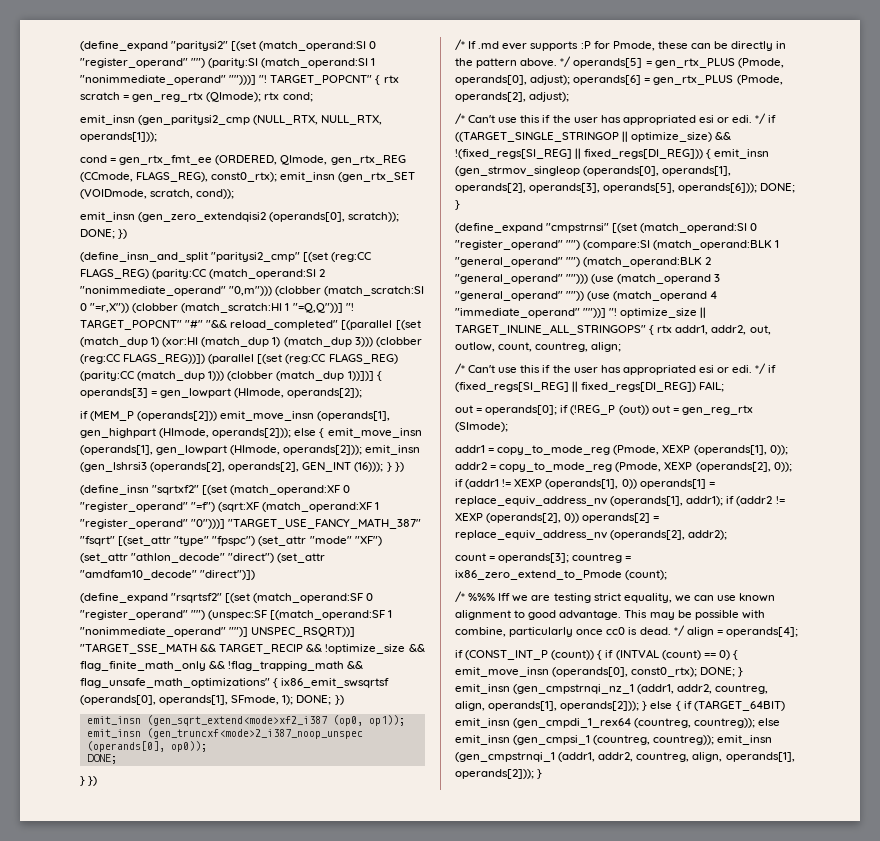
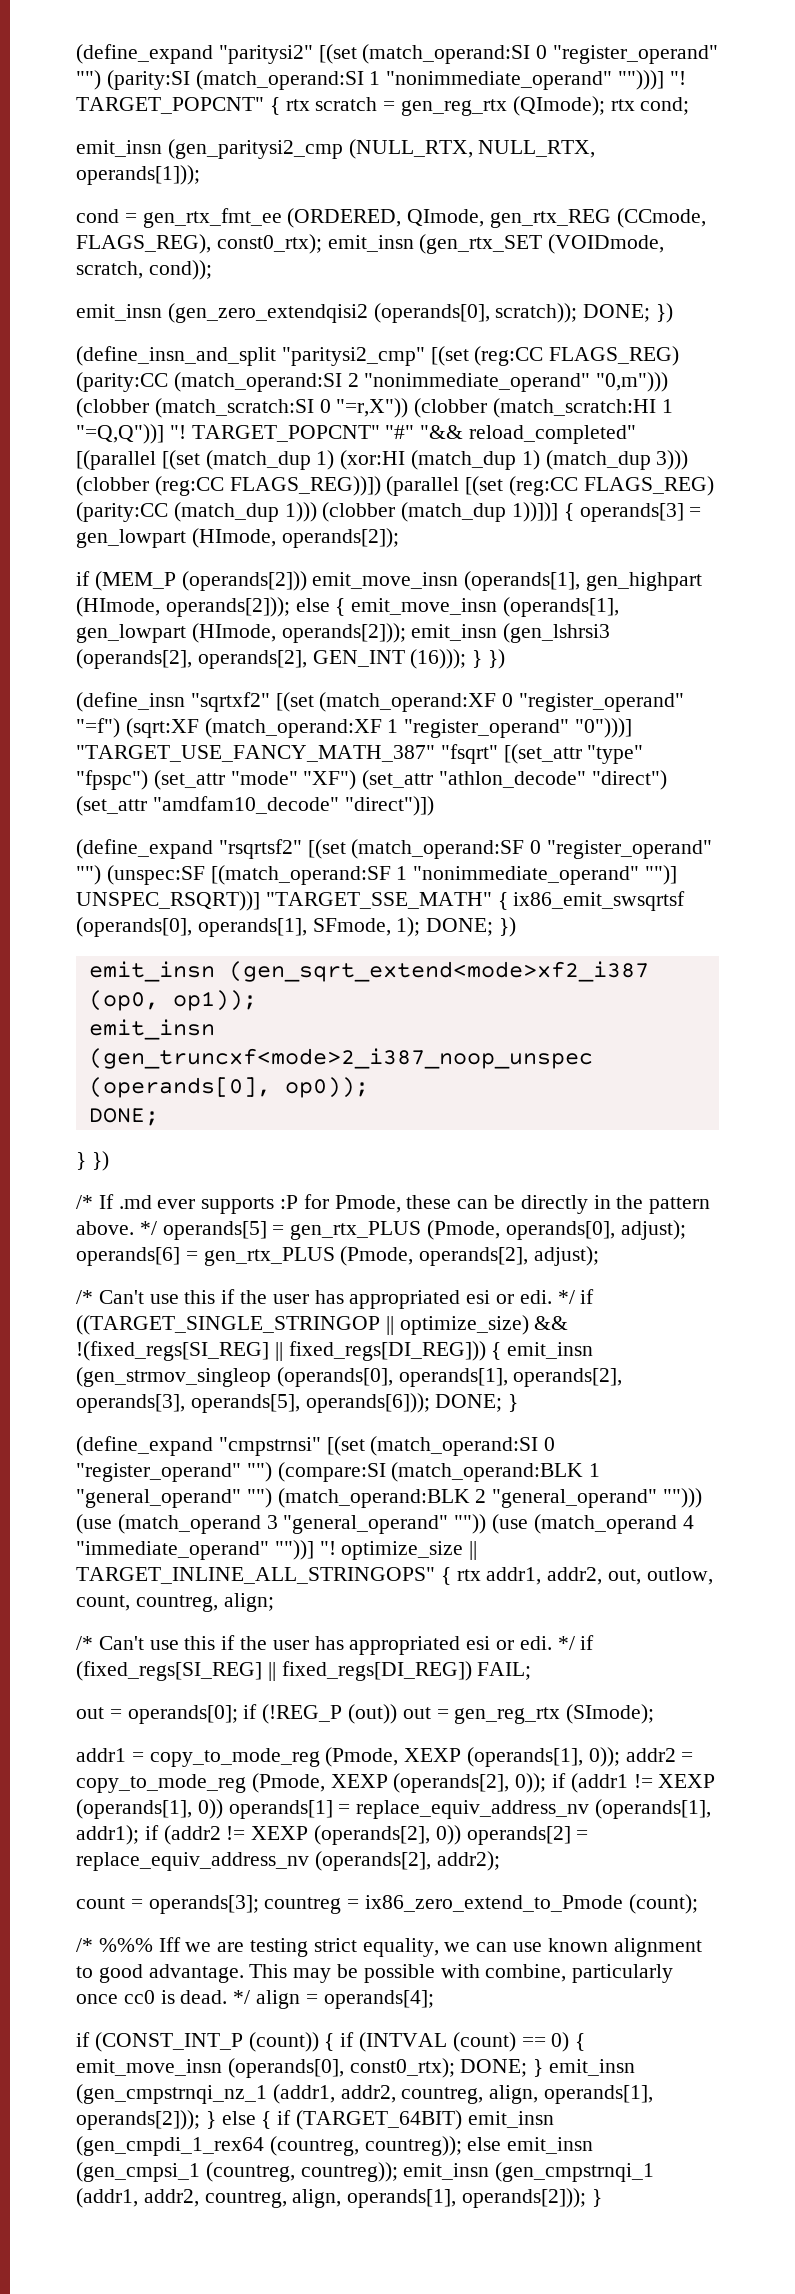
[80,643,425,654] [80,661,364,671] [80,678,270,688] "TARGET_SSE_MATH && TARGET_RECIP && !optimize_size && flag_finite_math_only && !flag_trapping_math && flag_unsafe_math_optimizations" -> [265,892,492,909] "TARGET_SSE_MATH"

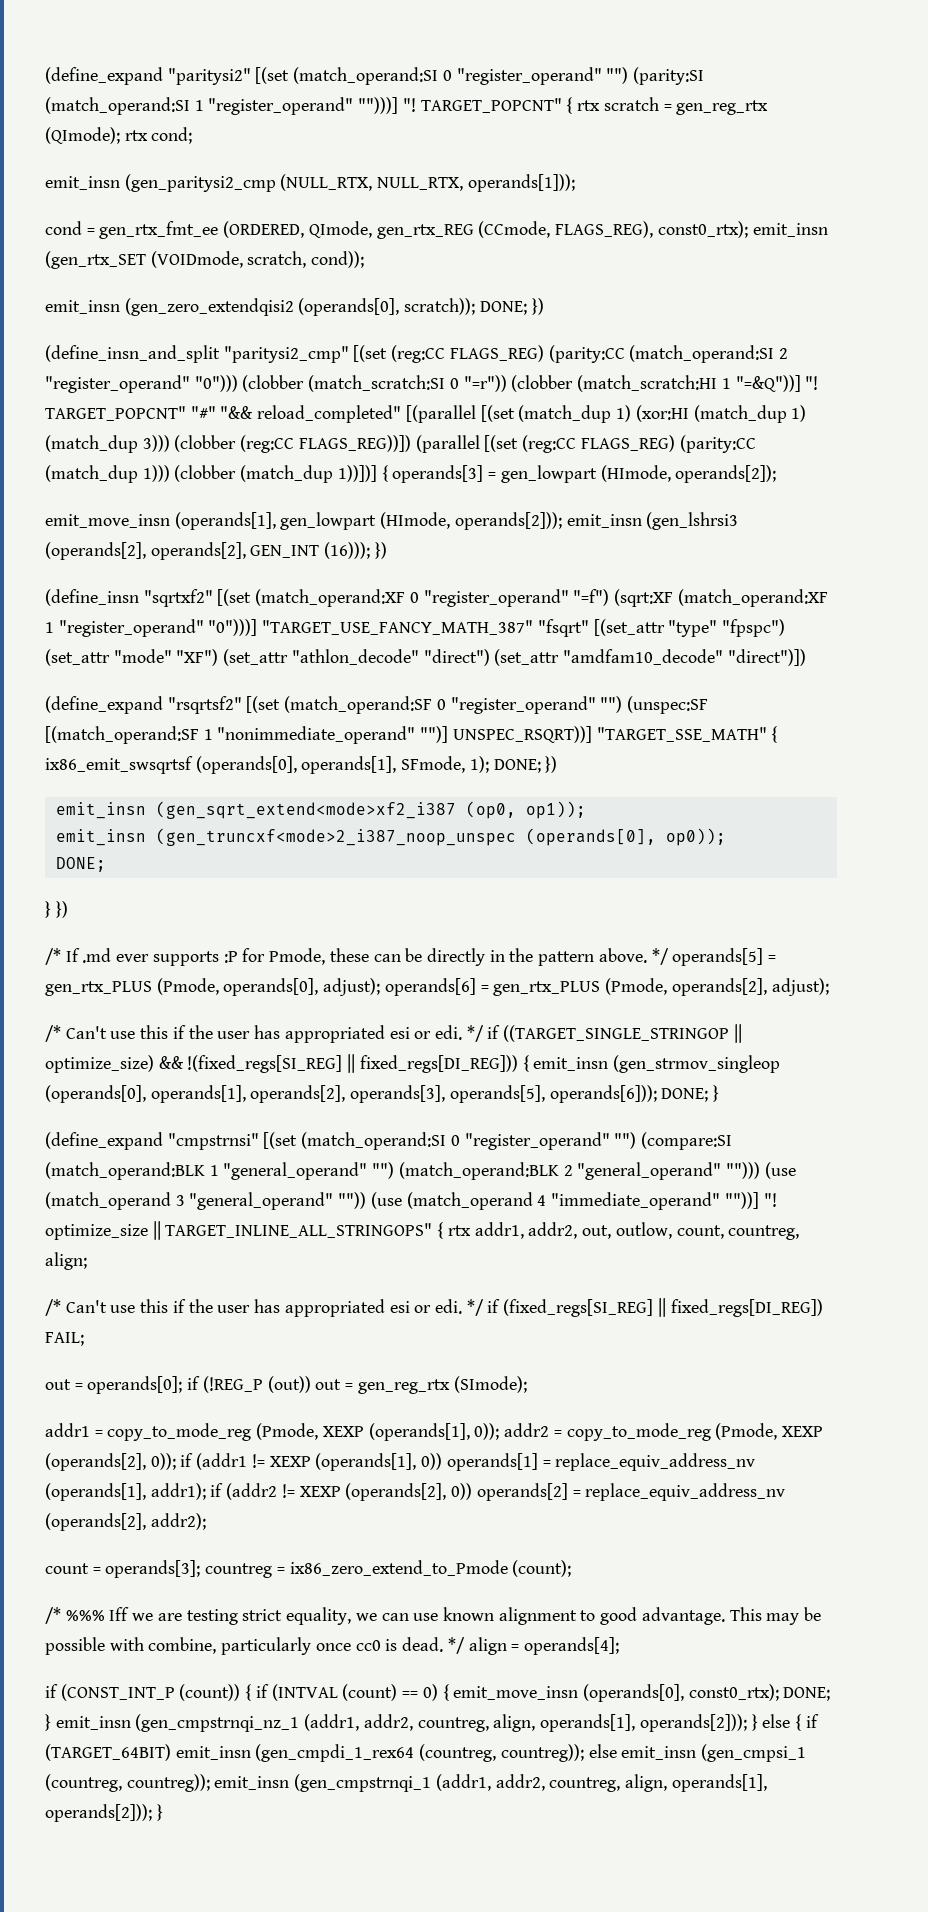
[386,71,613,90] "nonimmediate_operand" -> [208,97,354,115] "register_operand"
[364,372,669,392] "nonimmediate_operand" "0,m"))) -> [45,375,238,393] "register_operand" "0")))
[336,398,409,418] "=r,X")) -> [463,375,507,392] "=r"))
[76,424,164,444] "=Q,Q"))] -> [735,375,801,392] "=&Q"))]
[76,571,703,591] [76,597,346,617] if (MEM_P (operands[2])) emit_move_insn (operands[1], gen_highpart (HImode, operands[2])); else { -> (777, 474) none
[472,650,483,668] } -> (371, 550) none

